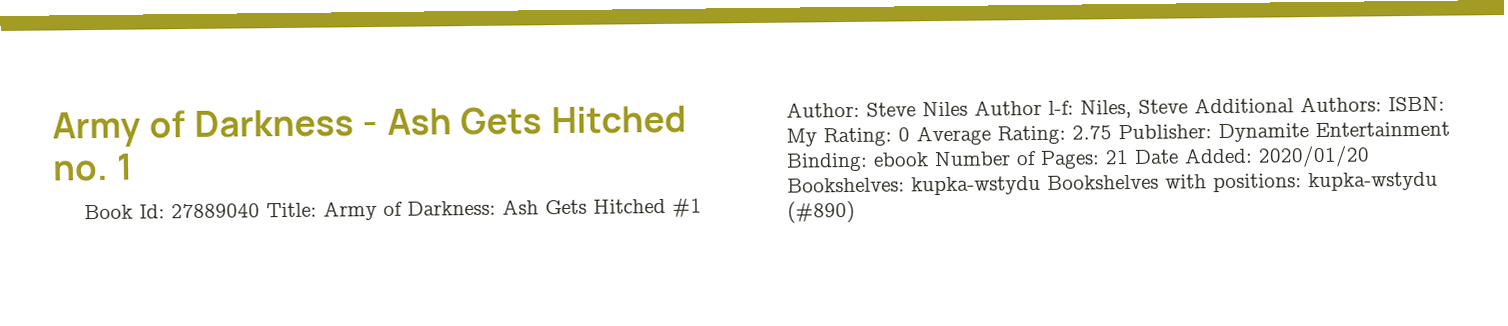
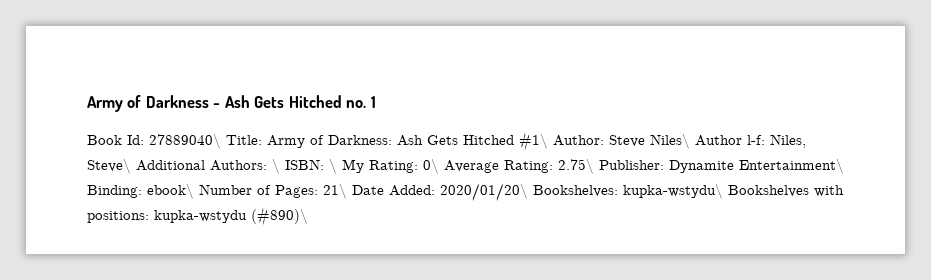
[170,203,260,219] 27889040 -> [149,133,221,149] 27889040\
[671,197,702,218] #1 -> [519,132,548,151] #1\
[922,101,968,117] Niles -> [650,133,690,149] Niles\
[1138,99,1188,114] Steve -> [87,158,131,174] Steve\
[1388,96,1445,112] ISBN: -> [272,158,337,174] \ ISBN: \
[898,127,910,142] 0 -> [423,158,439,174] 0\
[1072,125,1112,140] 2.75 -> [558,158,594,174] 2.75\
[1315,121,1450,138] [786,152,929,172] Entertainment Binding: ebook -> [739,158,844,174] [87,183,194,199] Entertainment\ Binding: ebook\
[1105,150,1129,165] 21 -> [323,183,347,199] 21\
[1258,145,1370,168] [787,175,1041,196] 2020/01/20 Bookshelves: kupka-wstydu -> [440,183,723,201] 2020/01/20\ Bookshelves: kupka-wstydu\
[787,200,855,224] (#890) -> [251,207,308,226] (#890)\

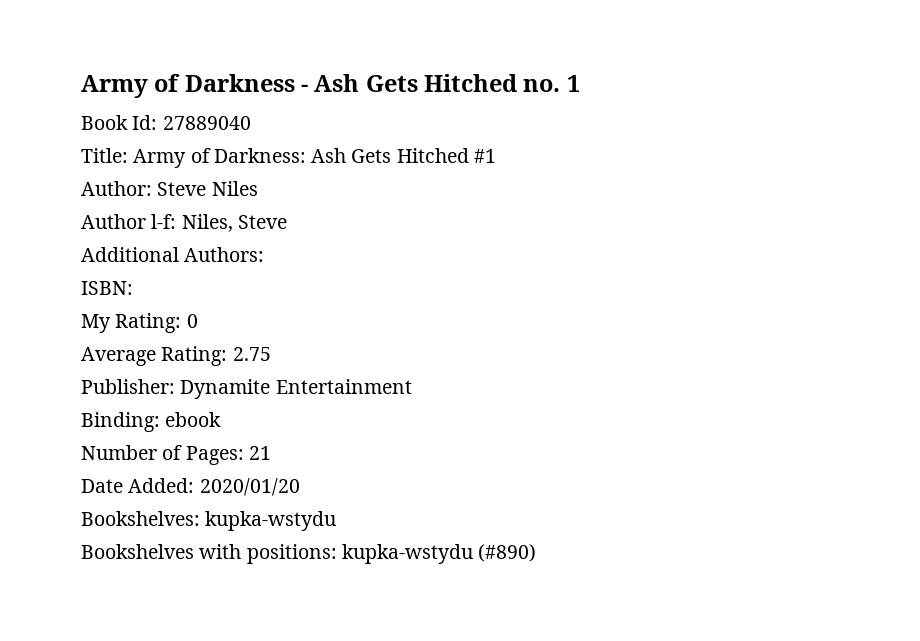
[149,133,221,149] 27889040\ -> [162,116,251,130] 27889040 //
[519,132,548,151] #1\ -> [473,149,496,163] #1 //
[650,133,690,149] Niles\ -> [211,181,258,196] Niles //
[87,158,131,174] Steve\ -> [237,215,287,229] Steve //
[272,158,280,174] \ -> (265, 254) //
[329,158,337,174] \ -> (133, 288) //
[423,158,439,174] 0\ -> [186,314,198,328] 0 //
[558,158,594,174] 2.75\ -> [232,347,271,361] 2.75 //
[739,158,844,174] [87,183,194,199] Entertainment\ Binding: ebook\ -> [275,379,412,394] [81,412,222,432] Entertainment // Binding: ebook //
[323,183,347,199] 21\ -> [248,446,271,460] 21 //
[440,183,723,201] 2020/01/20\ Bookshelves: kupka-wstydu\ -> [199,478,300,496] [81,511,337,531] 2020/01/20 // Bookshelves: kupka-wstydu //
[251,207,308,226] (#890)\ -> [478,544,537,562] (#890)

